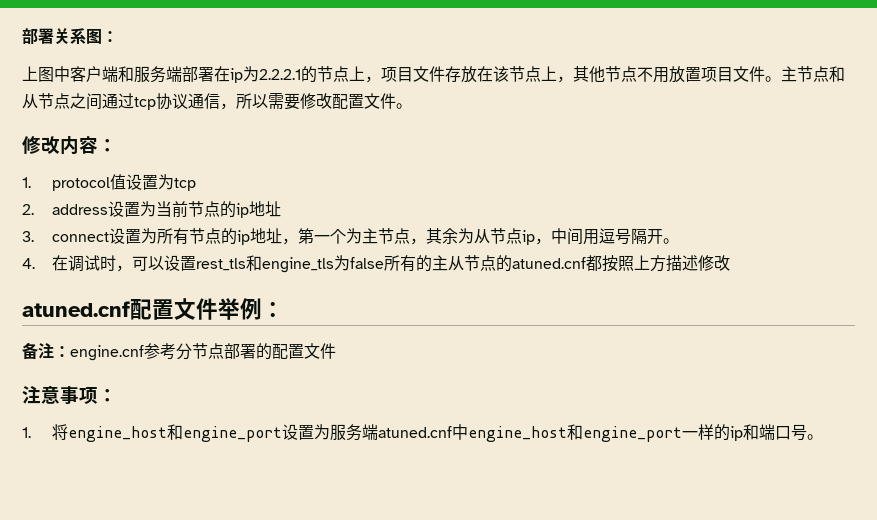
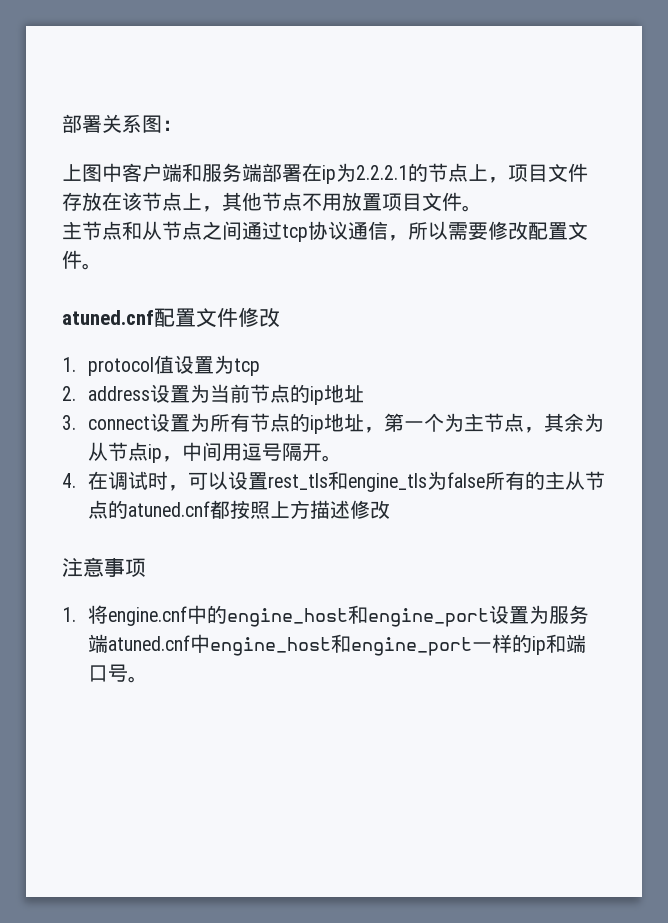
(781, 79) none -> (482, 208) //
[22,136,117,155] 修改内容： -> [62,307,280,328] atuned.cnf配置文件修改
[22,298,284,320] [22,342,336,361] // atuned.cnf配置文件举例： // 备注：engine.cnf参考分节点部署的配置文件 -> (391, 509) none
[98,389,117,402] ： -> (146, 567) none
(69, 432) none -> [108,605,228,626] engine.cnf中的

